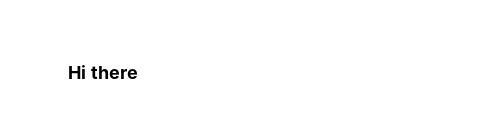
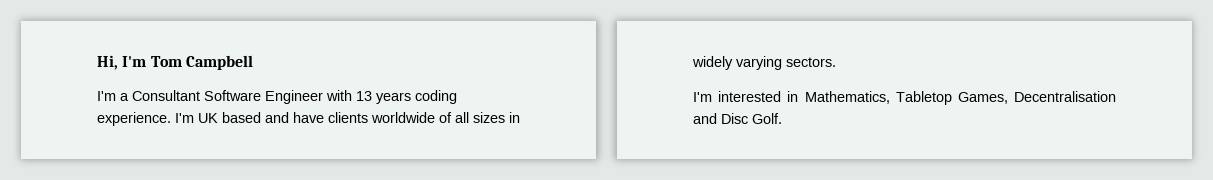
[68,65,138,79] Hi there -> [97,55,253,70] [97,90,457,104] [97,112,520,126] [692,56,836,70] [693,91,1116,105] [693,113,782,124] Hi, I'm Tom Campbell // I'm a Consultant Software Engineer with 13 years coding experience. I'm UK based and have clients worldwide of all sizes in widely varying sectors. // I'm interested in Mathematics, Tabletop Games, Decentralisation and Disc Golf.

